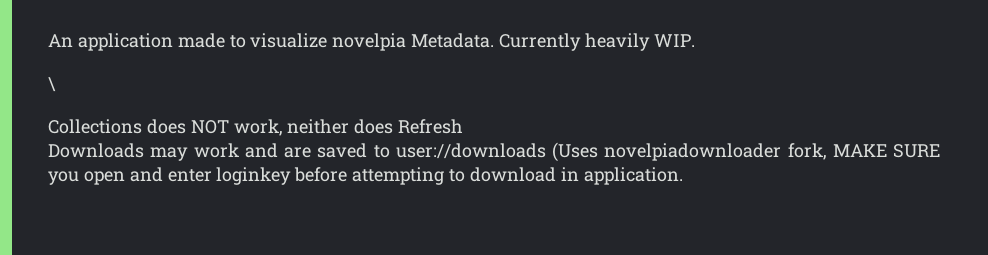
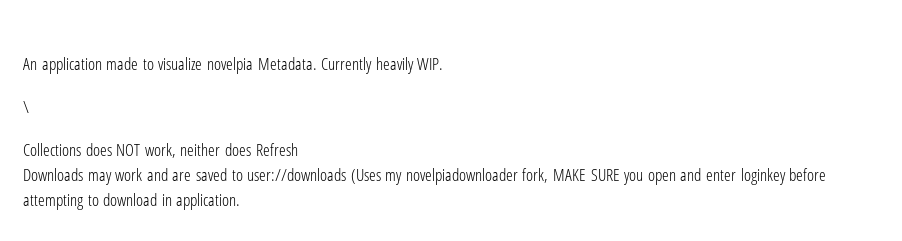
(598, 152) none -> [385,172,403,185] my

